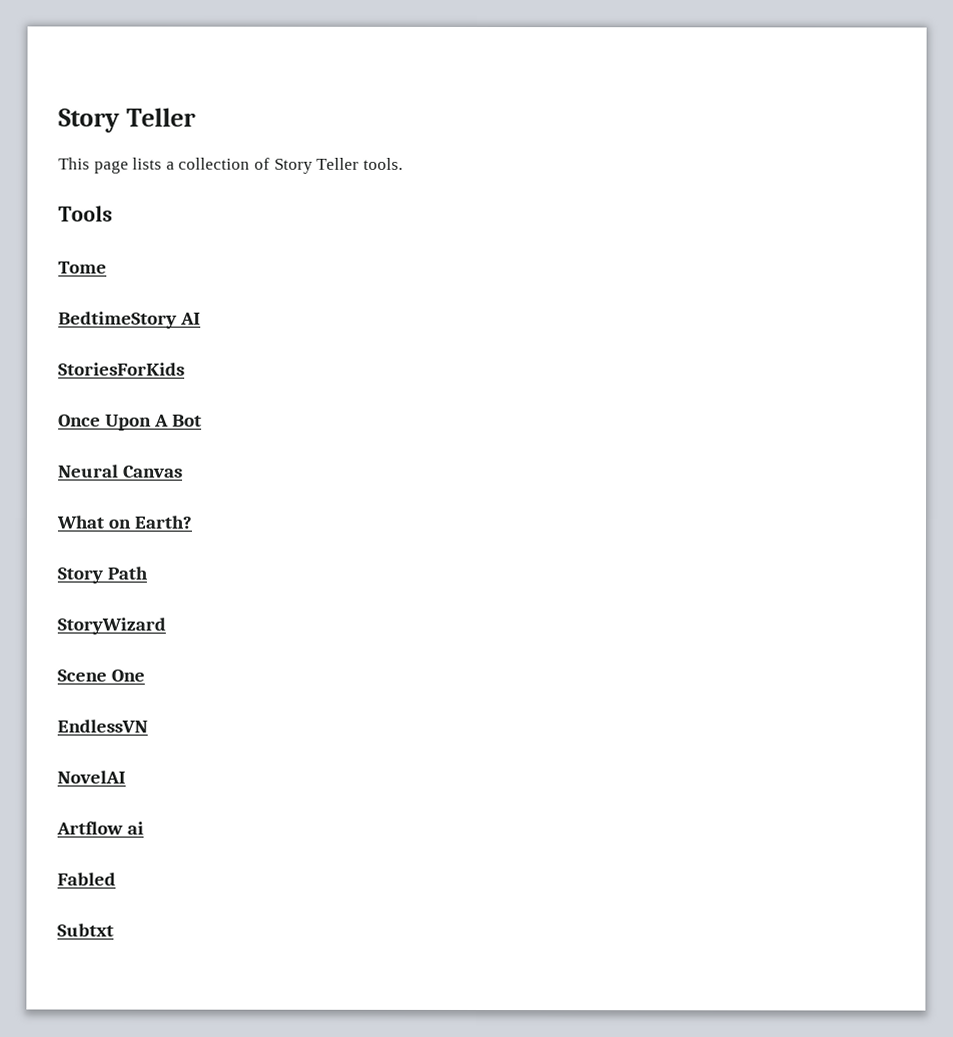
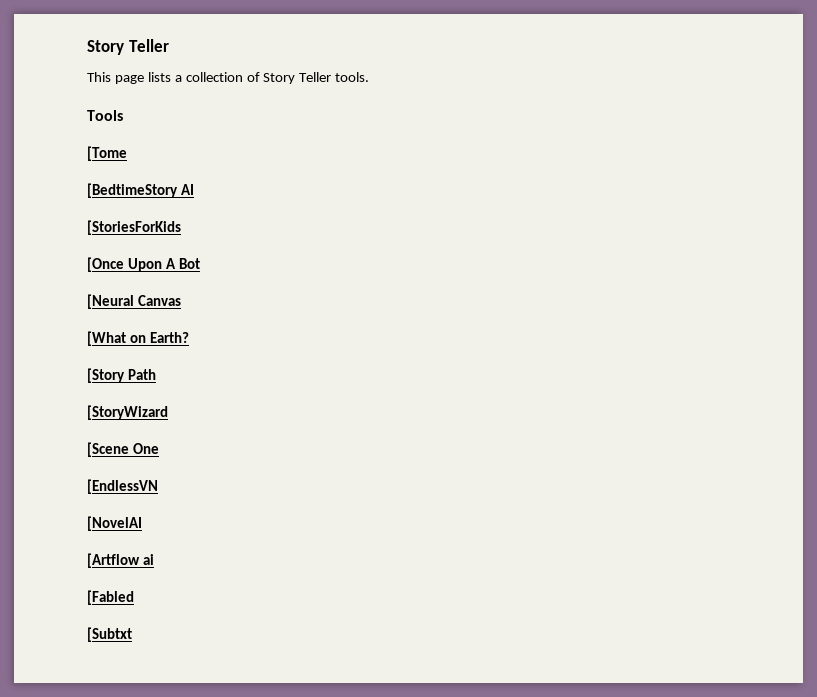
[58,261,107,274] [58,311,177,329] Tome // BedtimeStory -> [87,146,127,161] [87,183,178,198] [Tome // [BedtimeStory
[58,362,185,376] [58,414,101,427] StoriesForKids // Once -> [87,220,181,235] [87,257,124,272] [StoriesForKids // [Once
[58,464,119,478] Neural -> [87,294,134,309] [Neural
[56,515,105,529] What -> [87,331,126,346] [What
[57,567,103,584] Story -> [87,368,125,383] [Story
[57,617,166,635] [57,669,107,682] StoryWizard // Scene -> [87,405,168,420] [87,442,129,457] [StoryWizard // [Scene
[57,719,148,733] [57,770,126,784] [56,821,123,835] EndlessVN // NovelAI // Artflow -> [87,479,158,494] [87,516,142,531] [87,553,140,568] [EndlessVN // [NovelAI // [Artflow
[57,872,116,886] [57,923,114,937] Fabled // Subtxt -> [87,590,134,605] [87,627,132,642] [Fabled // [Subtxt

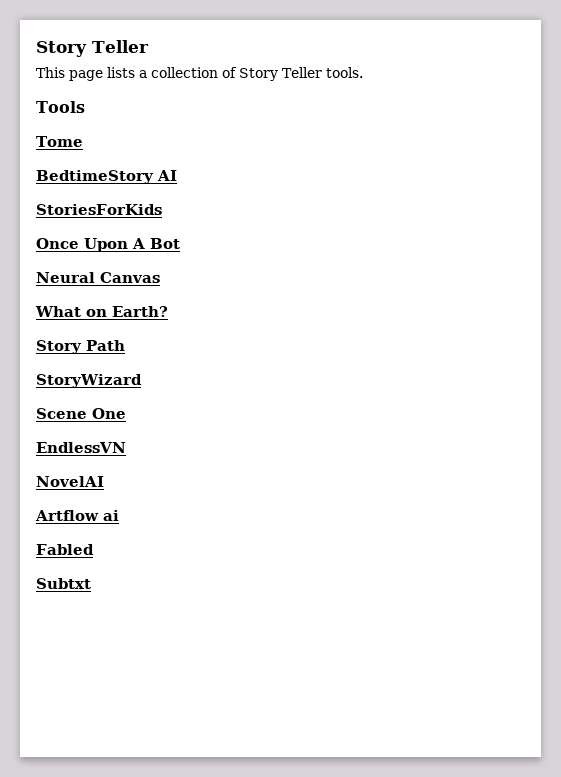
[87,146,127,161] [87,183,178,198] [Tome // [BedtimeStory -> [36,136,83,147] [36,170,154,184] Tome // BedtimeStory
[87,220,181,235] [87,257,124,272] [StoriesForKids // [Once -> [36,204,162,215] [36,238,79,249] StoriesForKids // Once
[87,294,134,309] [Neural -> [36,272,95,283] Neural
[87,331,126,346] [What -> [35,306,81,317] What
[87,368,125,383] [Story -> [36,340,82,354] Story
[87,405,168,420] [87,442,129,457] [StoryWizard // [Scene -> [36,374,142,388] [36,408,87,419] StoryWizard // Scene
[87,479,158,494] [87,516,142,531] [87,553,140,568] [EndlessVN // [NovelAI // [Artflow -> [36,442,126,453] [36,476,104,487] [35,510,99,521] EndlessVN // NovelAI // Artflow
[87,590,134,605] [87,627,132,642] [Fabled // [Subtxt -> [36,544,94,555] [36,578,91,589] Fabled // Subtxt

